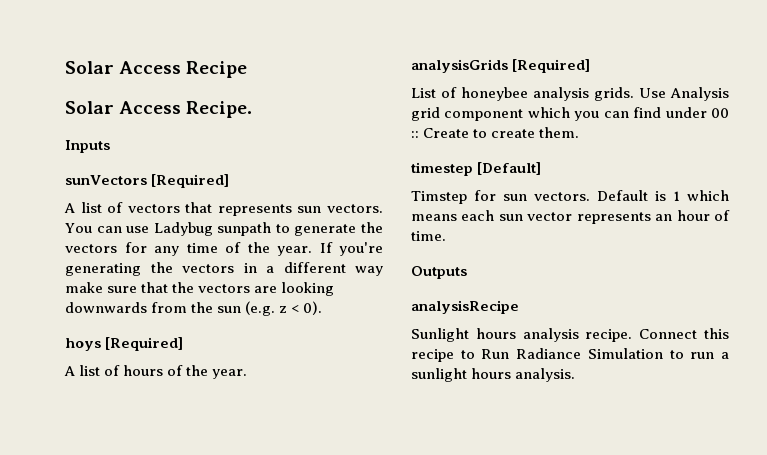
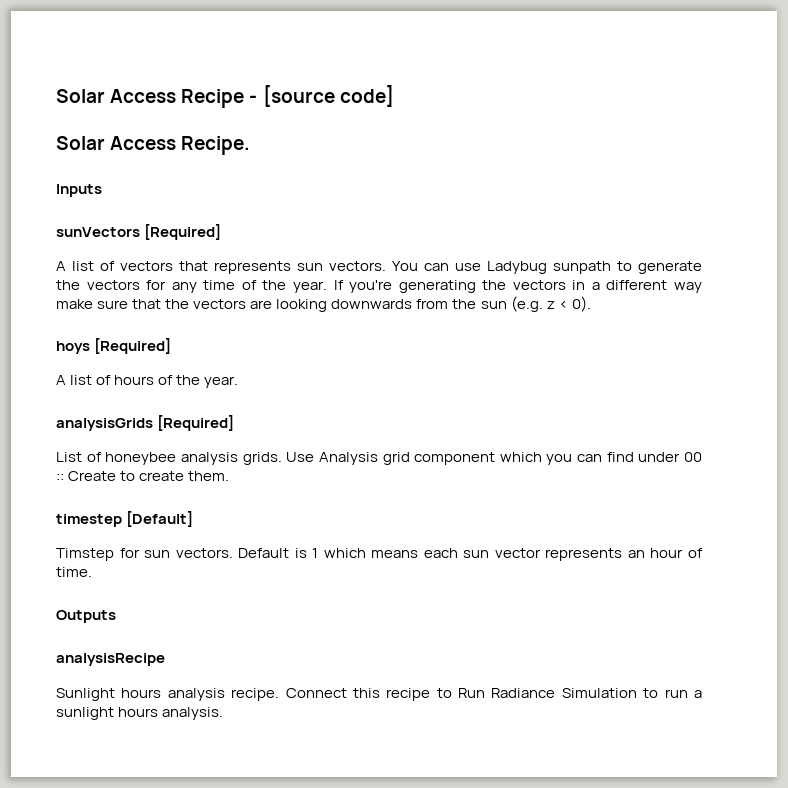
(248, 69) none -> [249,85,394,107] - [source code]

